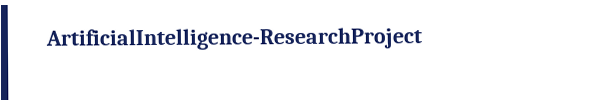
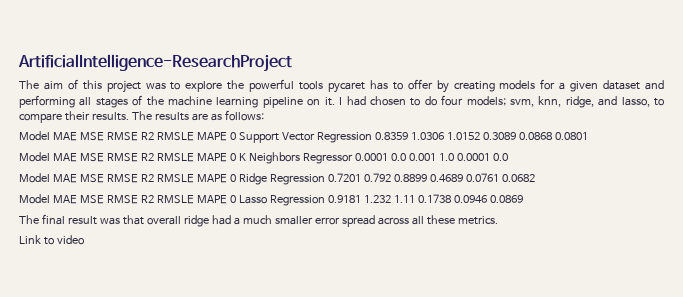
(422, 39) none -> [19,79,664,93] [19,95,665,108] [19,110,264,123] [19,131,588,143] [19,152,508,164] [19,173,535,185] [19,194,523,206] [19,214,498,227] [19,235,84,245] // The aim of this project was to explore the powerful tools pycaret has to offer by creating models for a given dataset and performing all stages of the machine learning pipeline on it. I had chosen to do four models; svm, knn, ridge, and lasso, to compare their results. The results are as follows: // Model MAE MSE RMSE R2 RMSLE MAPE 0 Support Vector Regression 0.8359 1.0306 1.0152 0.3089 0.0868 0.0801 // Model MAE MSE RMSE R2 RMSLE MAPE 0 K Neighbors Regressor 0.0001 0.0 0.001 1.0 0.0001 0.0 // Model MAE MSE RMSE R2 RMSLE MAPE 0 Ridge Regression 0.7201 0.792 0.8899 0.4689 0.0761 0.0682 // Model MAE MSE RMSE R2 RMSLE MAPE 0 Lasso Regression 0.9181 1.232 1.11 0.1738 0.0946 0.0869 // The final result was that overall ridge had a much smaller error spread across all these metrics. // Link to video

